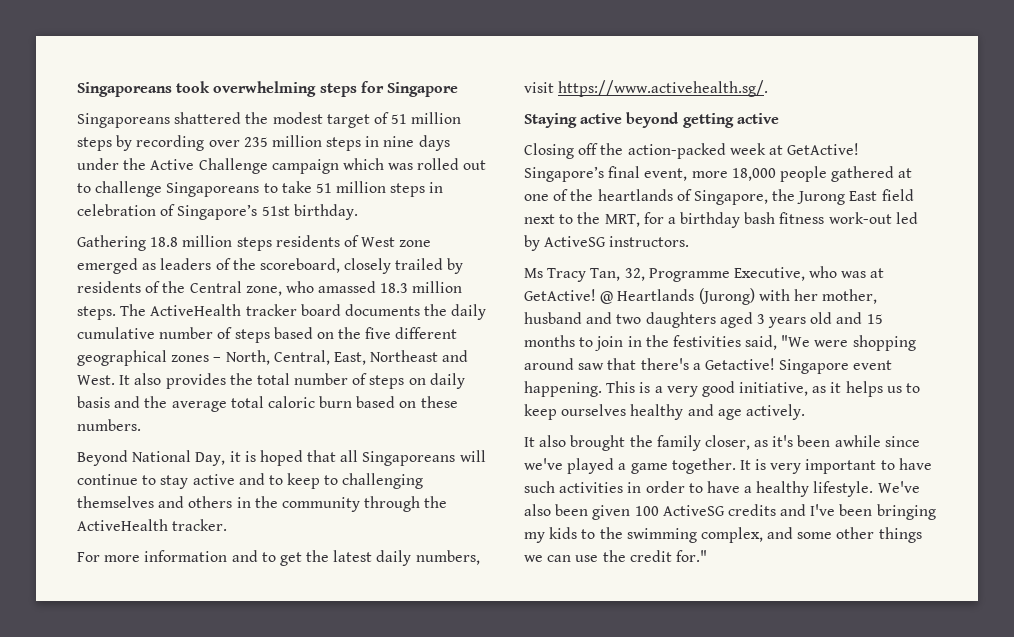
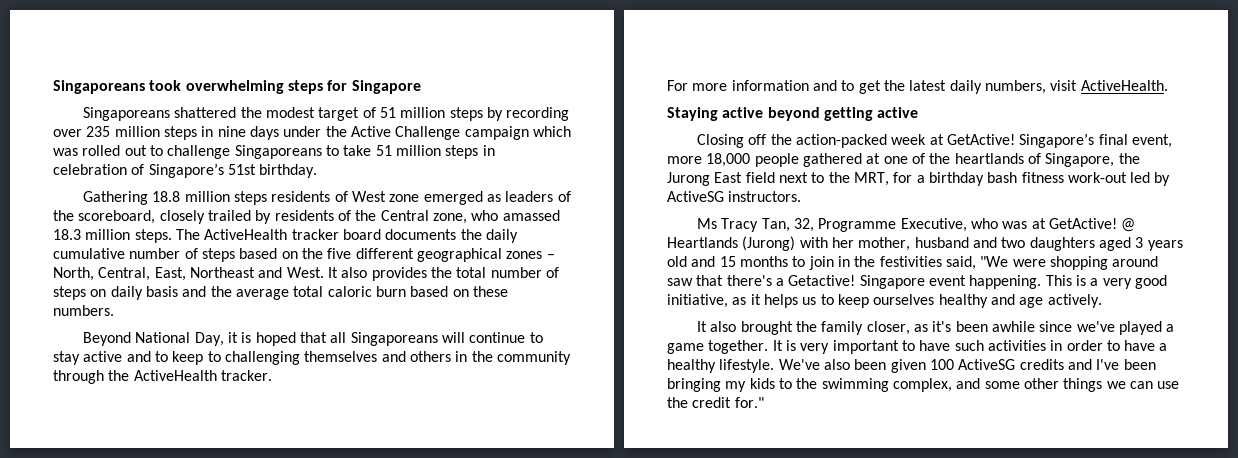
[558,80,769,97] https://www.activehealth.sg/. -> [1080,80,1168,91] ActiveHealth.

